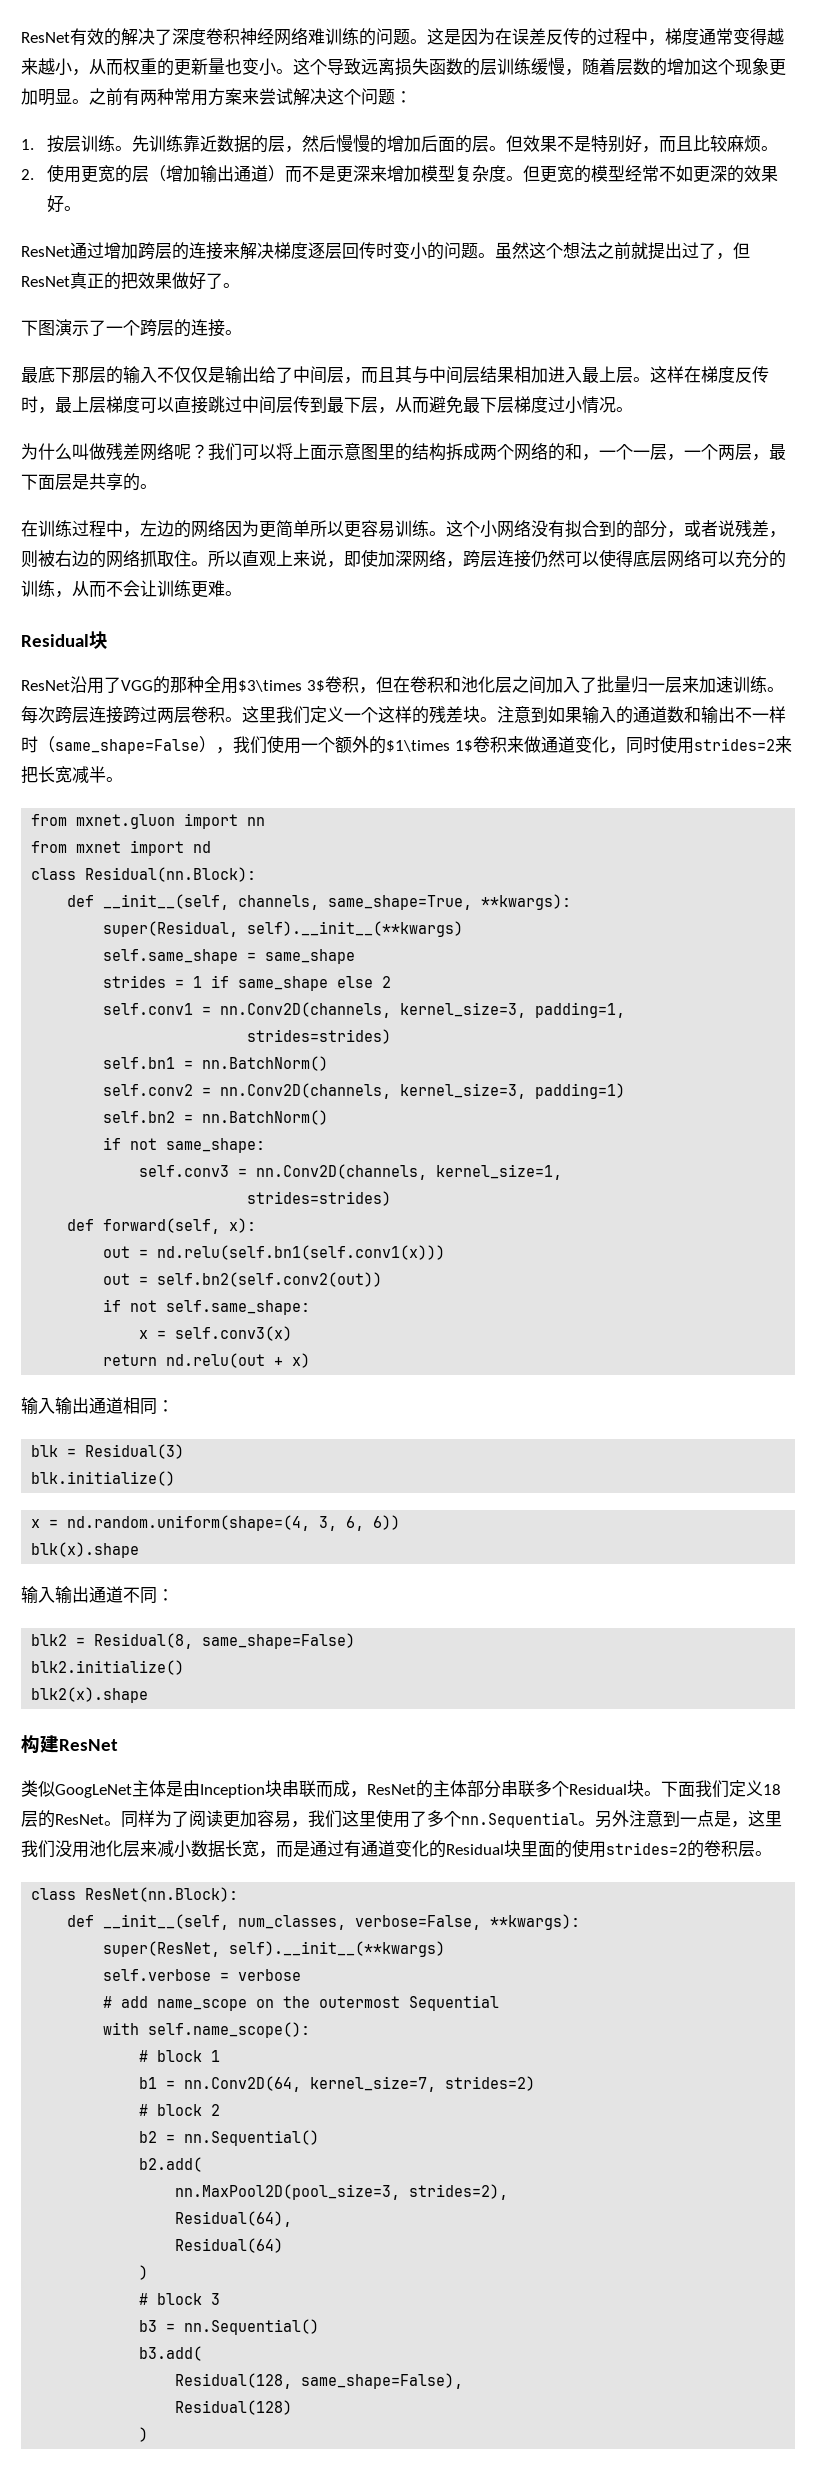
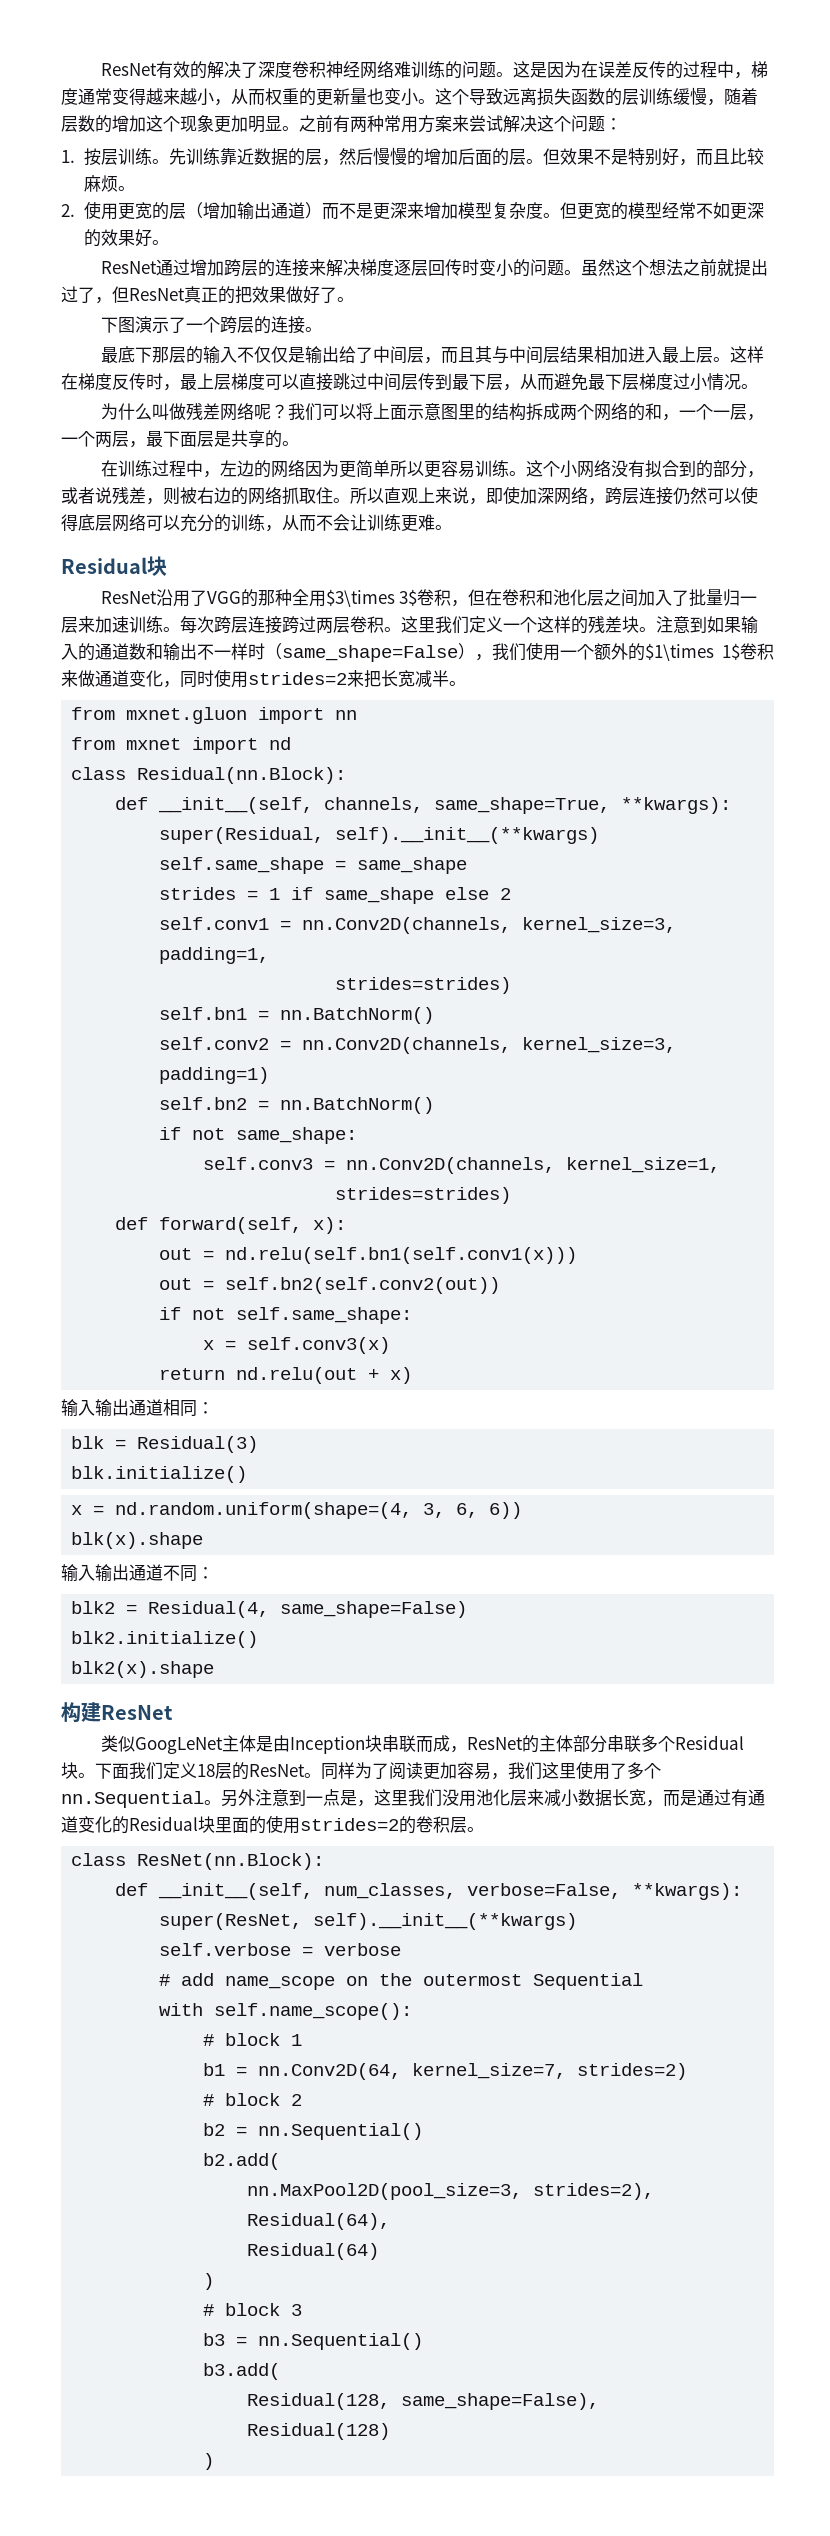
[94,1633,194,1649] Residual(8, -> [148,1601,270,1618] Residual(4,

